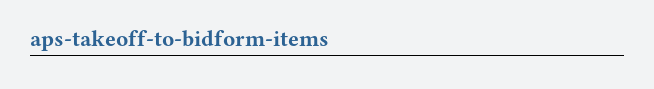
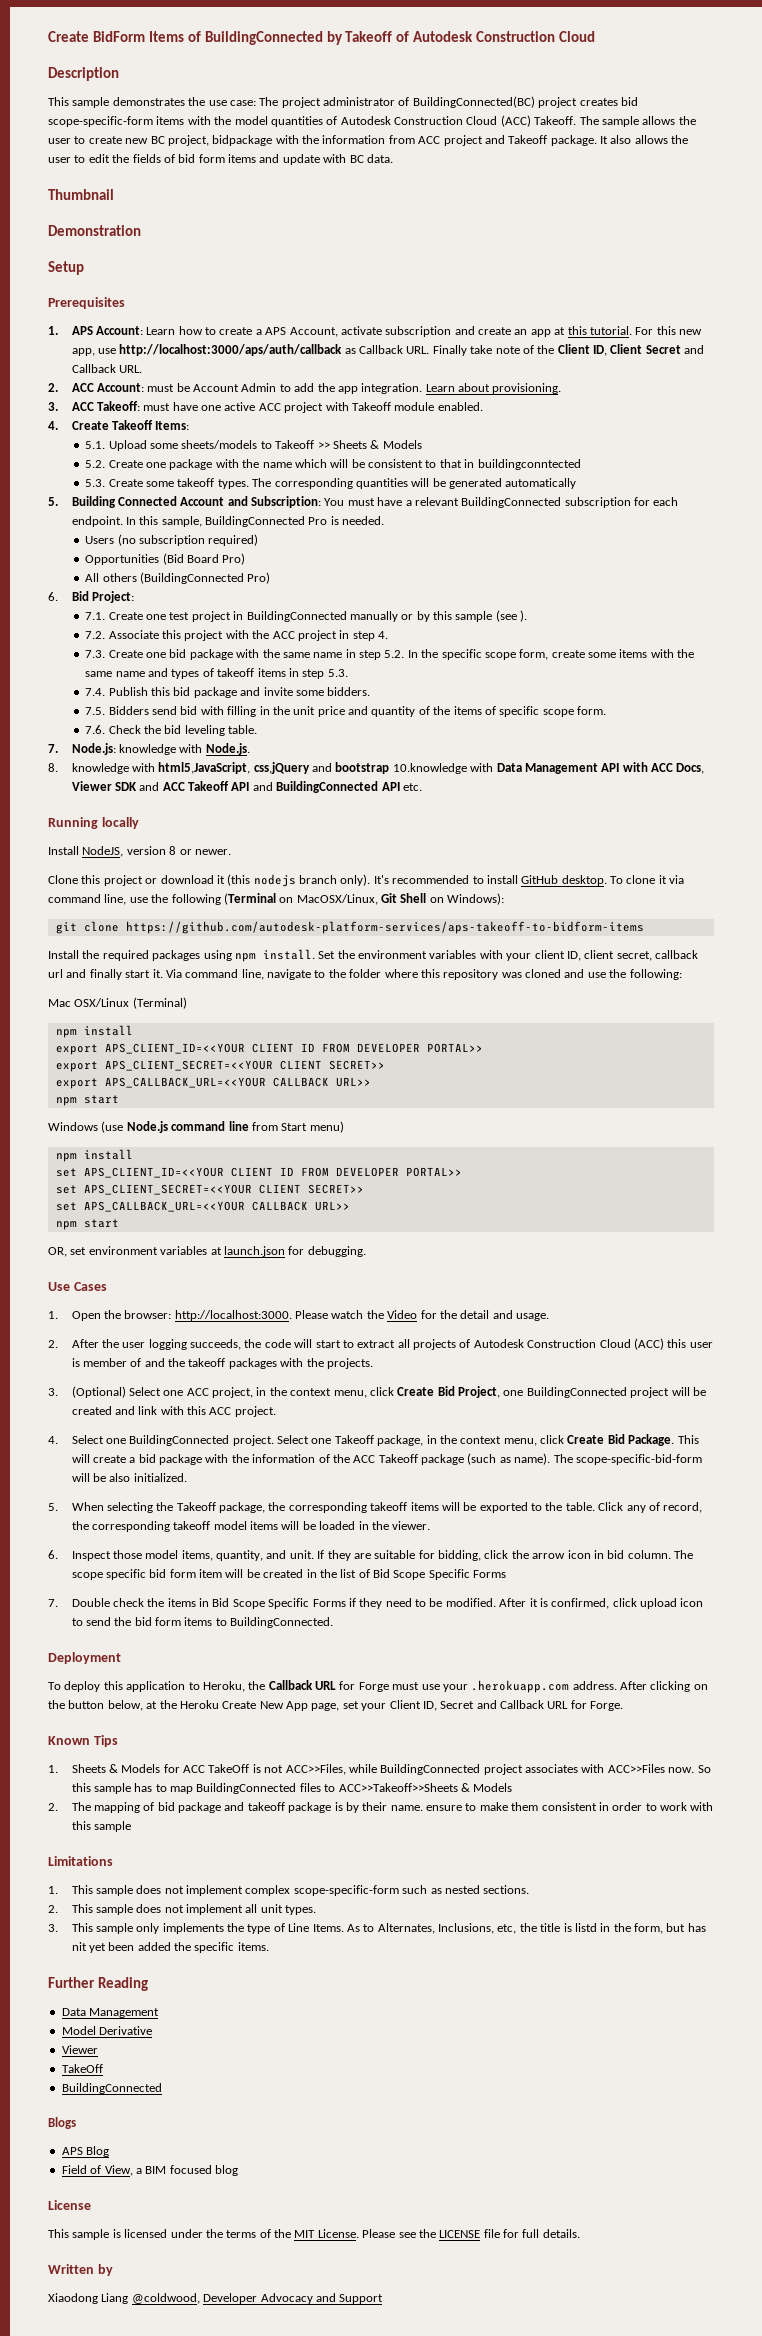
[30,30,329,51] aps-takeoff-to-bidform-items -> [48,31,596,45] [48,67,119,81] [48,96,638,108] [48,115,696,127] [48,135,689,146] [48,154,393,165] [48,189,114,200] [48,225,141,236] [48,261,84,275] [48,297,125,309] [48,326,703,337] [71,344,705,356] [71,364,142,373] [48,383,562,394] [48,401,483,413] [48,420,190,430] [85,440,422,451] [85,459,581,470] [85,478,577,489] [48,496,679,508] [71,516,385,527] [85,534,259,546] [85,553,246,565] [85,572,271,584] [48,591,134,603] [85,610,528,622] [85,630,389,641] [85,649,695,660] [85,668,348,679] [85,687,371,698] [85,706,607,717] [85,725,258,736] [48,743,250,755] [48,762,705,774] [71,781,422,793] [48,817,139,829] [48,846,231,857] [48,874,685,887] [48,893,505,905] [55,921,644,934] [48,949,698,962] [48,969,682,980] [48,997,187,1009] [55,1025,133,1038] [55,1043,483,1055] [55,1060,385,1072] [55,1077,371,1089] [55,1095,119,1106] [48,1121,344,1133] [55,1149,133,1162] [55,1167,462,1178] [55,1184,364,1195] [55,1201,350,1212] [55,1219,119,1230] [48,1246,366,1257] [48,1282,107,1291] [48,1310,550,1321] [48,1338,713,1350] [71,1358,373,1369] [48,1386,706,1398] [71,1406,276,1417] [48,1434,699,1446] [71,1453,702,1465] [71,1473,187,1482] [48,1502,703,1513] [71,1521,431,1532] [48,1550,694,1561] [71,1569,507,1580] [48,1598,704,1609] [71,1617,334,1628] [48,1652,121,1664] [48,1680,708,1693] [48,1700,624,1711] [48,1735,118,1747] [48,1764,711,1775] [71,1783,513,1794] [48,1802,714,1813] [71,1821,131,1832] [48,1856,113,1866] [48,1885,530,1896] [48,1904,317,1915] [48,1923,706,1934] [71,1942,269,1953] [48,1977,148,1991] [61,2008,160,2018] [61,2026,153,2035] [61,2045,98,2054] [61,2064,103,2073] [61,2083,162,2094] [48,2117,76,2129] [61,2146,110,2157] [61,2165,238,2176] [48,2200,91,2210] [48,2229,580,2240] [48,2264,113,2276] [48,2293,384,2304] Create BidForm Items of BuildingConnected by Takeoff of Autodesk Construction Cloud // Description // This sample demonstrates the use case: The project administrator of BuildingConnected(BC) project creates bid scope-specific-form items with the model quantities of Autodesk Construction Cloud (ACC) Takeoff. The sample allows the user to create new BC project, bidpackage with the information from ACC project and Takeoff package. It also allows the user to edit the fields of bid form items and update with BC data. // Thumbnail // Demonstration // Setup // Prerequisites // 1. APS Account: Learn how to create a APS Account, activate subscription and create an app at this tutorial. For this new app, use http://localhost:3000/aps/auth/callback as Callback URL. Finally take note of the Client ID, Client Secret and Callback URL. // 2. ACC Account: must be Account Admin to add the app integration. Learn about provisioning. // 3. ACC Takeoff: must have one active ACC project with Takeoff module enabled. // 4. Create Takeoff Items: // 5.1. Upload some sheets/models to Takeoff >> Sheets & Models // 5.2. Create one package with the name which will be consistent to that in buildingconntected // 5.3. Create some takeoff types. The corresponding quantities will be generated automatically // 5. Building Connected Account and Subscription: You must have a relevant BuildingConnected subscription for each endpoint. In this sample, BuildingConnected Pro is needed. // Users (no subscription required) // Opportunities (Bid Board Pro) // All others (BuildingConnected Pro) // 6. Bid Project: // 7.1. Create one test project in BuildingConnected manually or by this sample (see ). // 7.2. Associate this project with the ACC project in step 4. // 7.3. Create one bid package with the same name in step 5.2. In the specific scope form, create some items with the same name and types of takeoff items in step 5.3. // 7.4. Publish this bid package and invite some bidders. // 7.5. Bidders send bid with filling in the unit price and quantity of the items of specific scope form. // 7.6. Check the bid leveling table. // 7. Node.js: knowledge with Node.js. // 8. knowledge with html5,JavaScript, css,jQuery and bootstrap 10.knowledge with Data Management API with ACC Docs, Viewer SDK and ACC Takeoff API and BuildingConnected API etc. // Running locally // Install NodeJS, version 8 or newer. // Clone this project or download it (this nodejs branch only). It's recommended to install GitHub desktop. To clone it via command line, use the following (Terminal on MacOSX/Linux, Git Shell on Windows): // git clone https://github.com/autodesk-platform-services/aps-takeoff-to-bidform-items // Install the required packages using npm install. Set the environment variables with your client ID, client secret, callback url and finally start it. Via command line, navigate to the folder where this repository was cloned and use the following: // Mac OSX/Linux (Terminal) // npm install // export APS_CLIENT_ID=<<YOUR CLIENT ID FROM DEVELOPER PORTAL>> // export APS_CLIENT_SECRET=<<YOUR CLIENT SECRET>> // export APS_CALLBACK_URL=<<YOUR CALLBACK URL>> // npm start // Windows (use Node.js command line from Start menu) // npm install // set APS_CLIENT_ID=<<YOUR CLIENT ID FROM DEVELOPER PORTAL>> // set APS_CLIENT_SECRET=<<YOUR CLIENT SECRET>> // set APS_CALLBACK_URL=<<YOUR CALLBACK URL>> // npm start // OR, set environment variables at launch.json for debugging. // Use Cases // 1. Open the browser: http://localhost:3000. Please watch the Video for the detail and usage. // 2. After the user logging succeeds, the code will start to extract all projects of Autodesk Construction Cloud (ACC) this user is member of and the takeoff packages with the projects. // 3. (Optional) Select one ACC project, in the context menu, click Create Bid Project, one BuildingConnected project will be created and link with this ACC project. // 4. Select one BuildingConnected project. Select one Takeoff package, in the context menu, click Create Bid Package. This will create a bid package with the information of the ACC Takeoff package (such as name). The scope-specific-bid-form will be also initialized. // 5. When selecting the Takeoff package, the corresponding takeoff items will be exported to the table. Click any of record, the corresponding takeoff model items will be loaded in the viewer. // 6. Inspect those model items, quantity, and unit. If they are suitable for bidding, click the arrow icon in bid column. The scope specific bid form item will be created in the list of Bid Scope Specific Forms // 7. Double check the items in Bid Scope Specific Forms if they need to be modified. After it is confirmed, click upload icon to send the bid form items to BuildingConnected. // Deployment // To deploy this application to Heroku, the Callback URL for Forge must use your .herokuapp.com address. After clicking on the button below, at the Heroku Create New App page, set your Client ID, Secret and Callback URL for Forge. // Known Tips // 1. Sheets & Models for ACC TakeOff is not ACC>>Files, while BuildingConnected project associates with ACC>>Files now. So this sample has to map BuildingConnected files to ACC>>Takeoff>>Sheets & Models // 2. The mapping of bid package and takeoff package is by their name. ensure to make them consistent in order to work with this sample // Limitations // 1. This sample does not implement complex scope-specific-form such as nested sections. // 2. This sample does not implement all unit types. // 3. This sample only implements the type of Line Items. As to Alternates, Inclusions, etc, the title is listd in the form, but has nit yet been added the specific items. // Further Reading // Data Management // Model Derivative // Viewer // TakeOff // BuildingConnected // Blogs // APS Blog // Field of View, a BIM focused blog // License // This sample is licensed under the terms of the MIT License. Please see the LICENSE file for full details. // Written by // Xiaodong Liang @coldwood, Developer Advocacy and Support

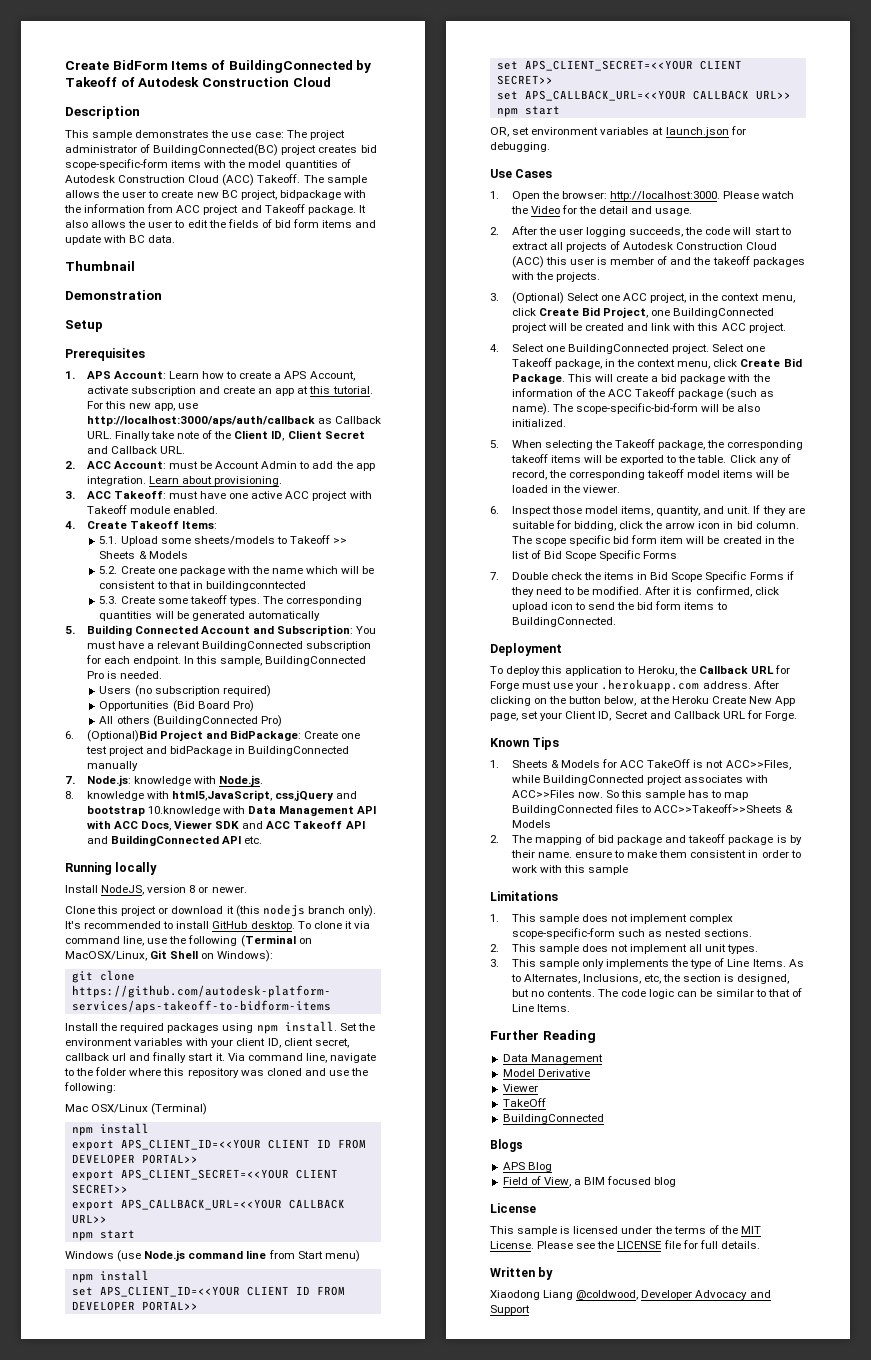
[71,591,134,603] [85,612,106,620] Bid Project: // 7.1. -> [86,730,302,742] (Optional)Bid Project and BidPackage:
(231, 616) none -> [145,746,233,756] and bidPackage
[401,610,528,622] [85,630,389,641] [85,649,695,660] [85,668,348,679] [85,687,371,698] [85,706,607,717] [85,725,258,736] or by this sample (see ). // 7.2. Associate this project with the ACC project in step 4. // 7.3. Create one bid package with the same name in step 5.2. In the specific scope form, create some items with the same name and types of takeoff items in step 5.3. // 7.4. Publish this bid package and invite some bidders. // 7.5. Bidders send bid with filling in the unit price and quantity of the items of specific scope form. // 7.6. Check the bid leveling table. -> (138, 766) none
[540,1923,706,1934] [71,1942,269,1953] title is listd in the form, but has nit yet been added the specific items. -> [683,974,790,984] [511,988,802,999] [511,1004,570,1012] section is designed, but no contents. The code logic can be similar to that of Line Items.

